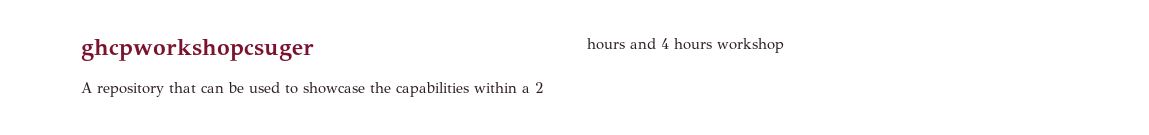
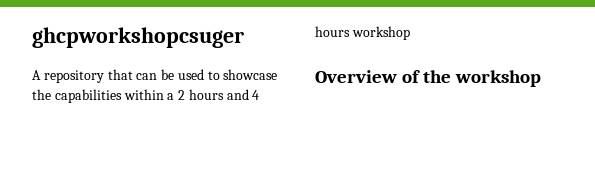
(784, 45) none -> [315,70,542,87] // Overview of the workshop

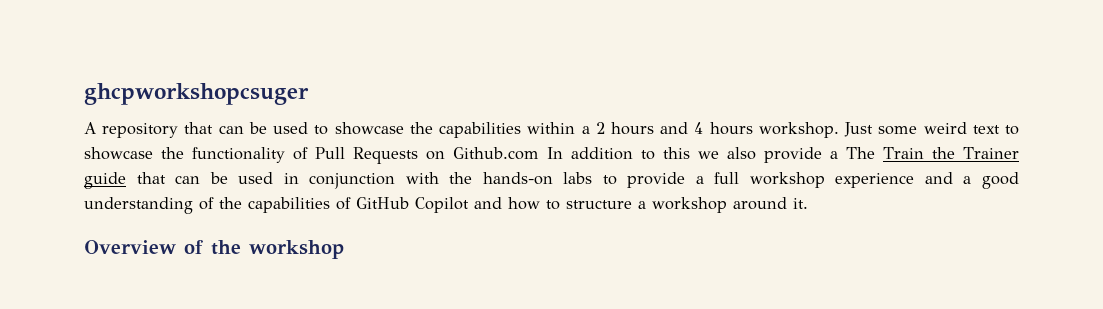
[351,26,410,40] workshop -> [758,122,1020,138] [84,147,1020,164] [84,172,1019,189] [84,197,808,214] workshop. Just some weird text to showcase the functionality of Pull Requests on Github.com In addition to this we also provide a The Train the Trainer guide that can be used in conjunction with the hands-on labs to provide a full workshop experience and a good understanding of the capabilities of GitHub Copilot and how to structure a workshop around it.

